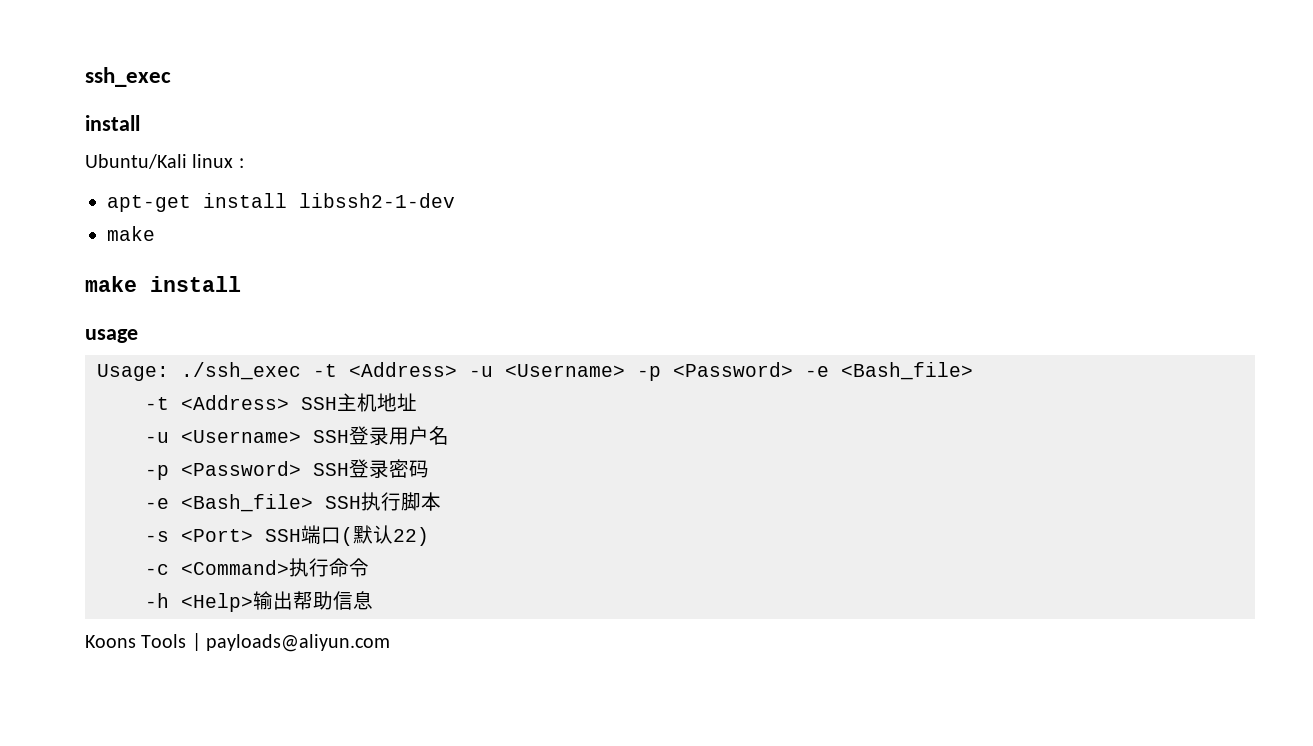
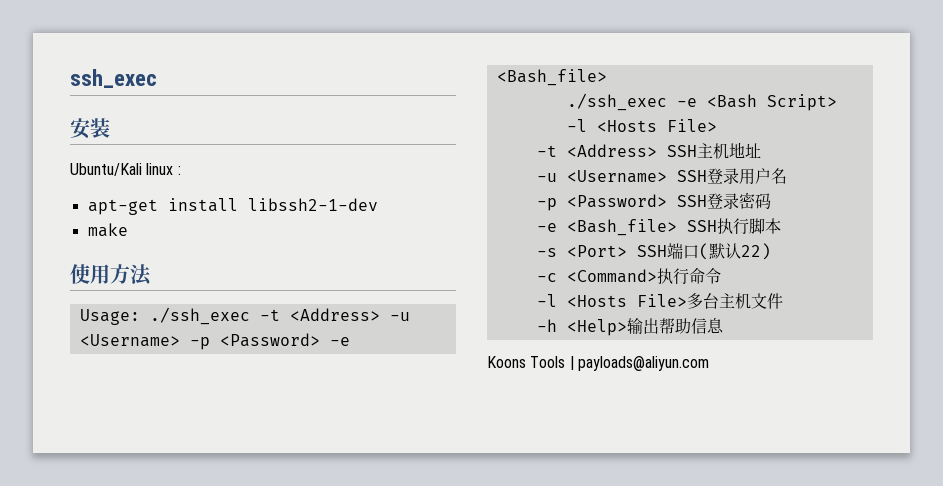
[85,115,140,131] install -> [70,118,110,139] 安装
[85,276,241,292] [85,329,138,343] make install // usage -> [70,264,152,286] 使用方法
(973, 371) none -> [566,93,837,111] [566,119,717,132] // ./ssh_exec -e <Bash Script> -l <Hosts File>
(369, 567) none -> [536,293,783,309] // -l <Hosts File>多台主机文件

